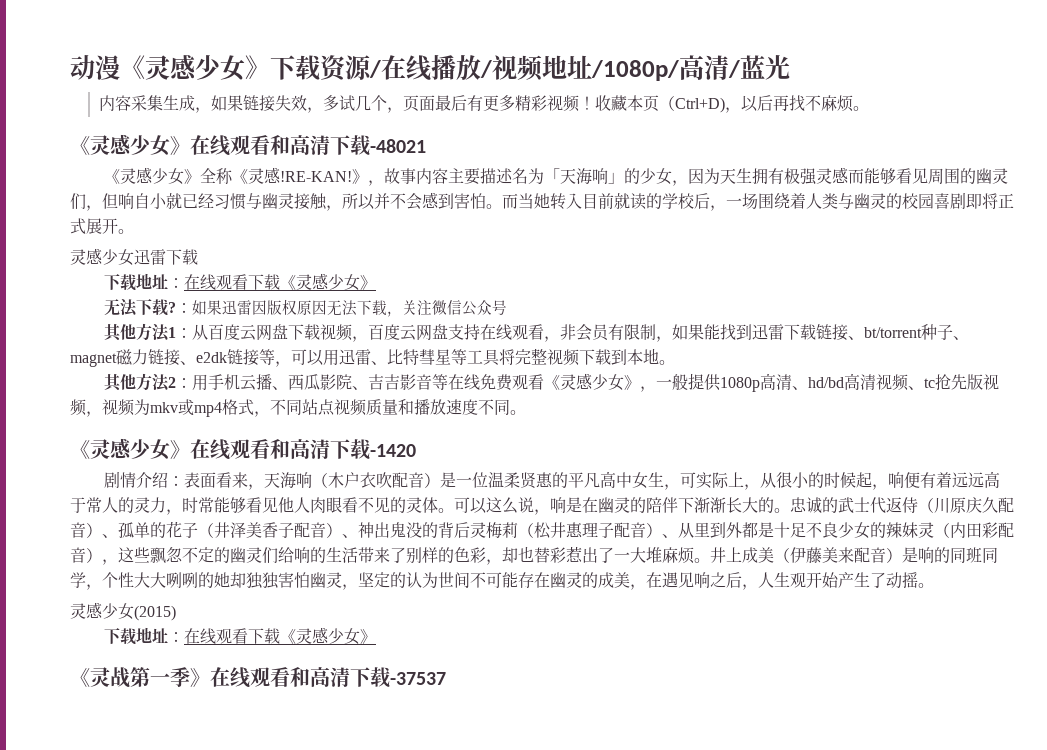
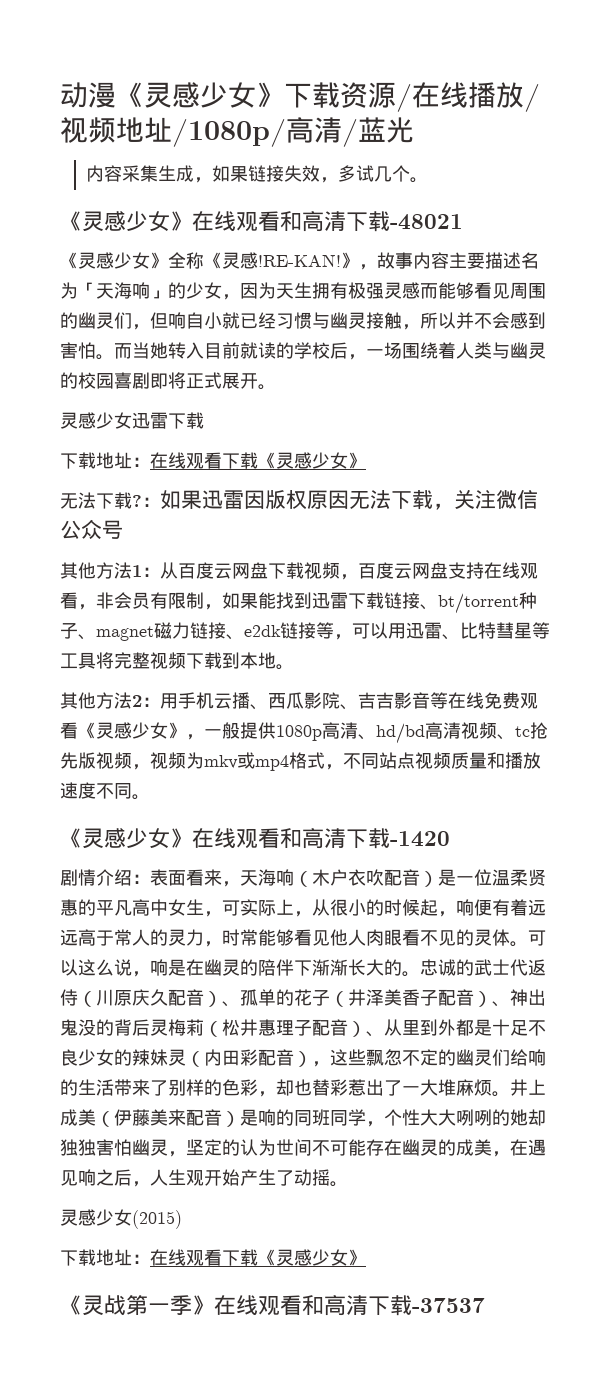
[386,95,853,113] ，页面最后有更多精彩视频！收藏本页（Ctrl+D)，以后再找不麻烦 -> (410, 173) none

